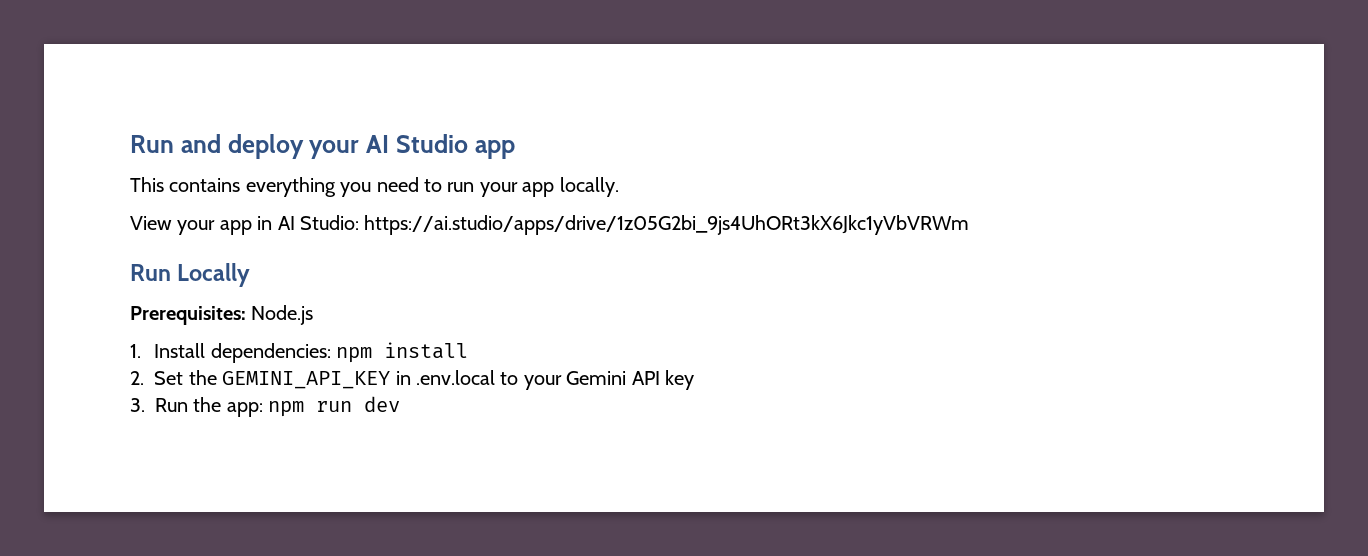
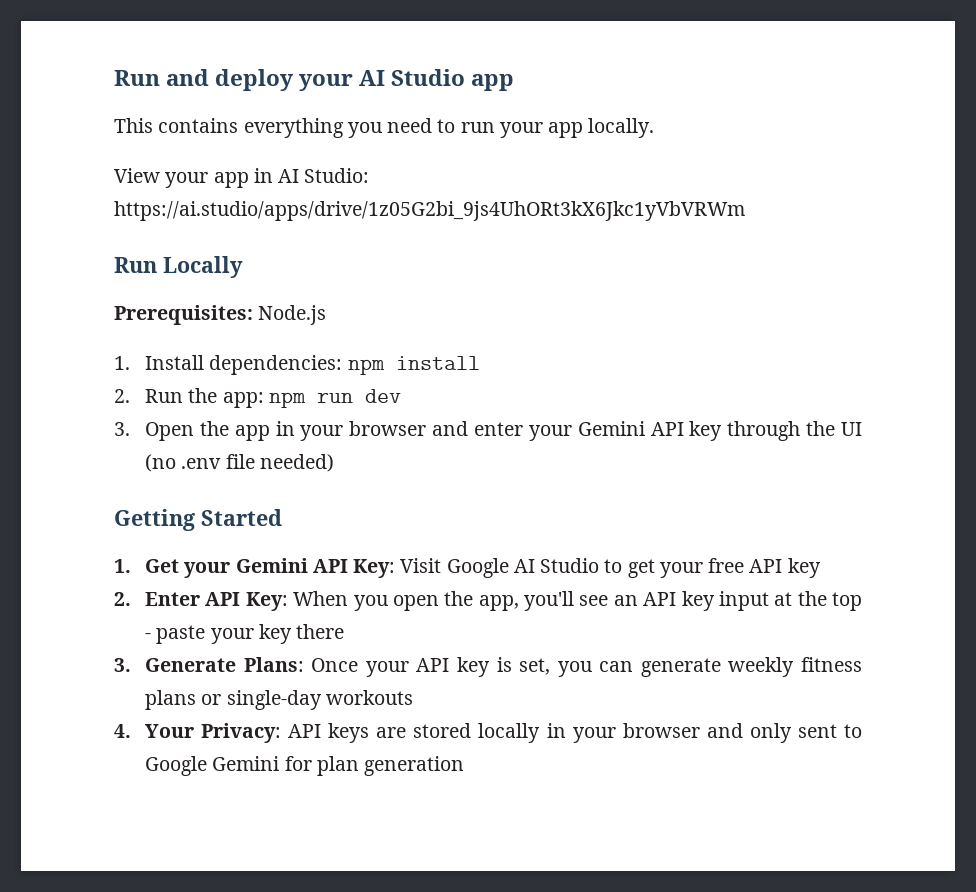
[154,370,695,390] [130,398,145,412] Set the GEMINI_API_KEY in .env.local to your Gemini API key // 3. -> (130, 396) none
(401, 404) none -> [114,421,862,441] [145,454,334,472] [114,509,282,531] [114,558,821,578] [114,591,862,611] [145,624,345,644] [114,657,862,677] [145,690,413,710] [114,723,862,743] [145,756,465,776] // 3. Open the app in your browser and enter your Gemini API key through the UI (no .env file needed) // Getting Started // 1. Get your Gemini API Key: Visit Google AI Studio to get your free API key // 2. Enter API Key: When you open the app, you'll see an API key input at the top - paste your key there // 3. Generate Plans: Once your API key is set, you can generate weekly fitness plans or single-day workouts // 4. Your Privacy: API keys are stored locally in your browser and only sent to Google Gemini for plan generation

